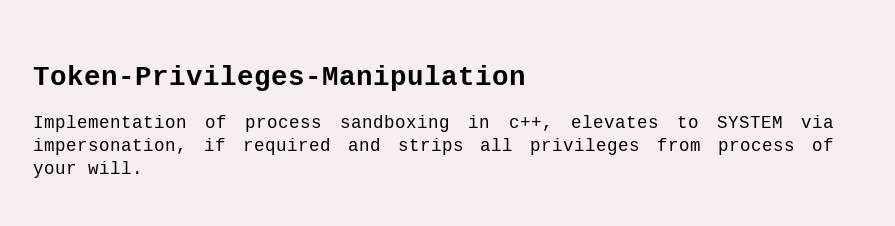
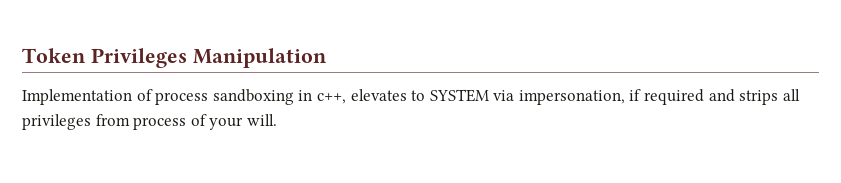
[33,65,526,91] Token-Privileges-Manipulation -> [22,48,327,68] Token Privileges Manipulation

